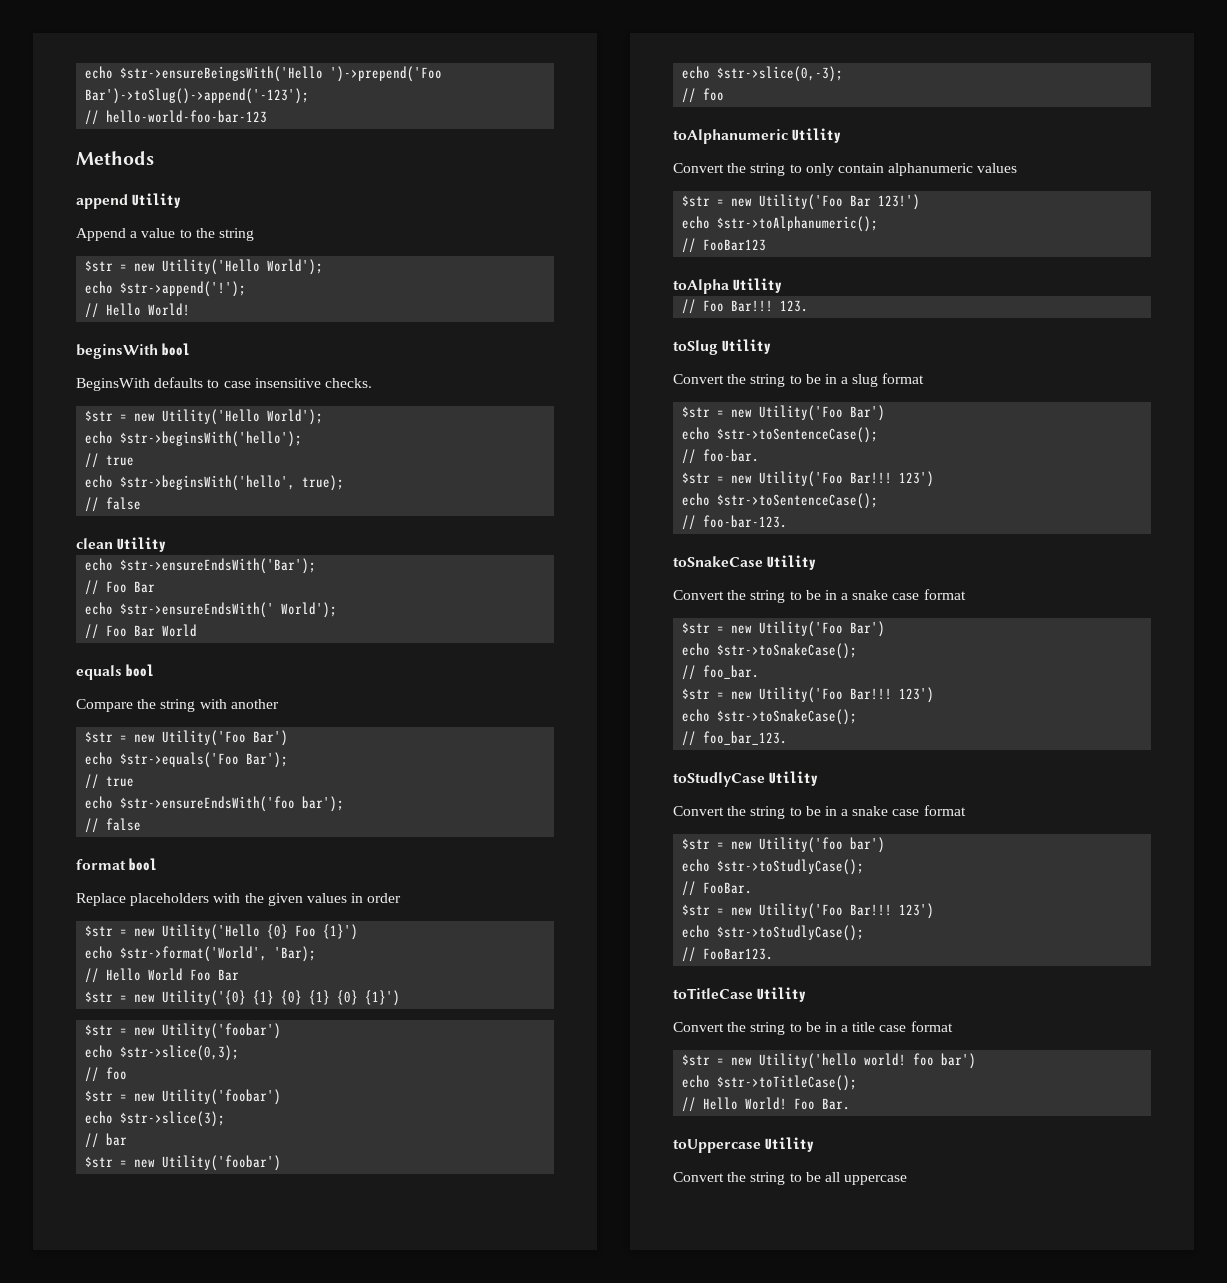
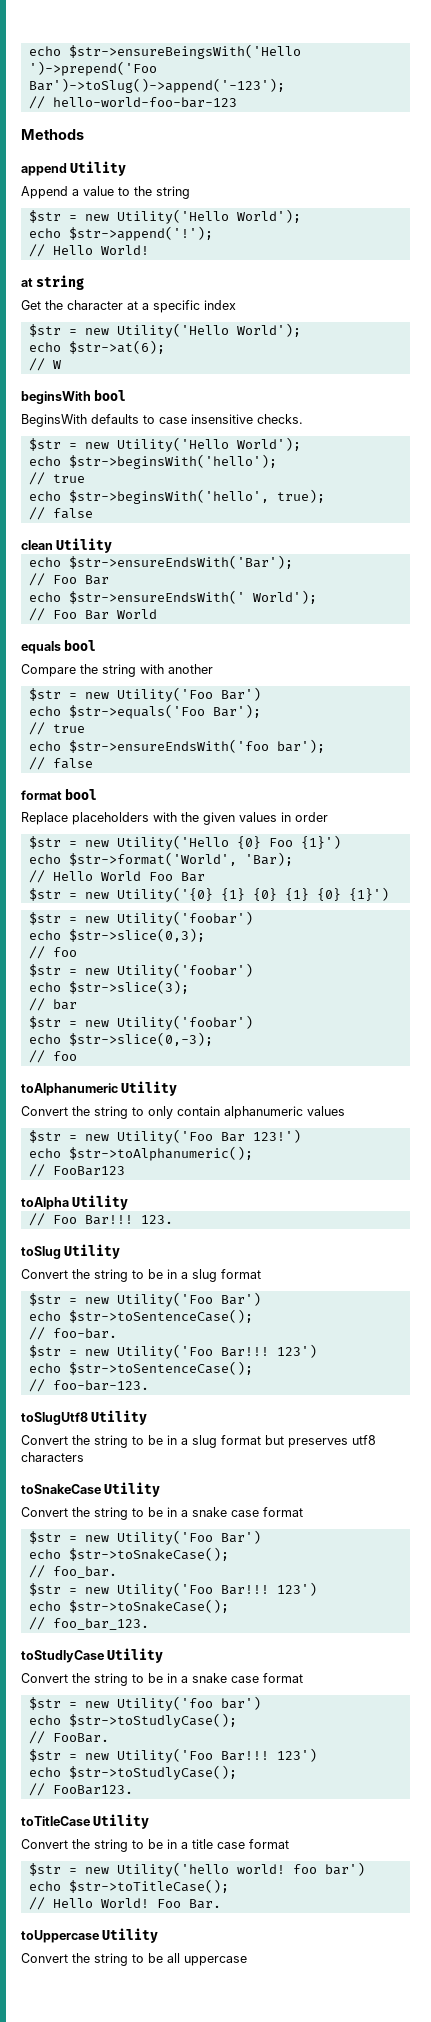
(191, 309) none -> [21,275,85,290] [21,300,236,313] [28,323,301,338] [28,340,165,354] [28,358,61,371] // at string // Get the character at a specific index // $str = new Utility('Hello World'); // echo $str->at(6); // // W
(788, 521) none -> [21,1410,148,1425] [21,1435,376,1448] [21,1452,84,1462] // toSlugUtf8 Utility // Convert the string to be in a slug format but preserves utf8 characters

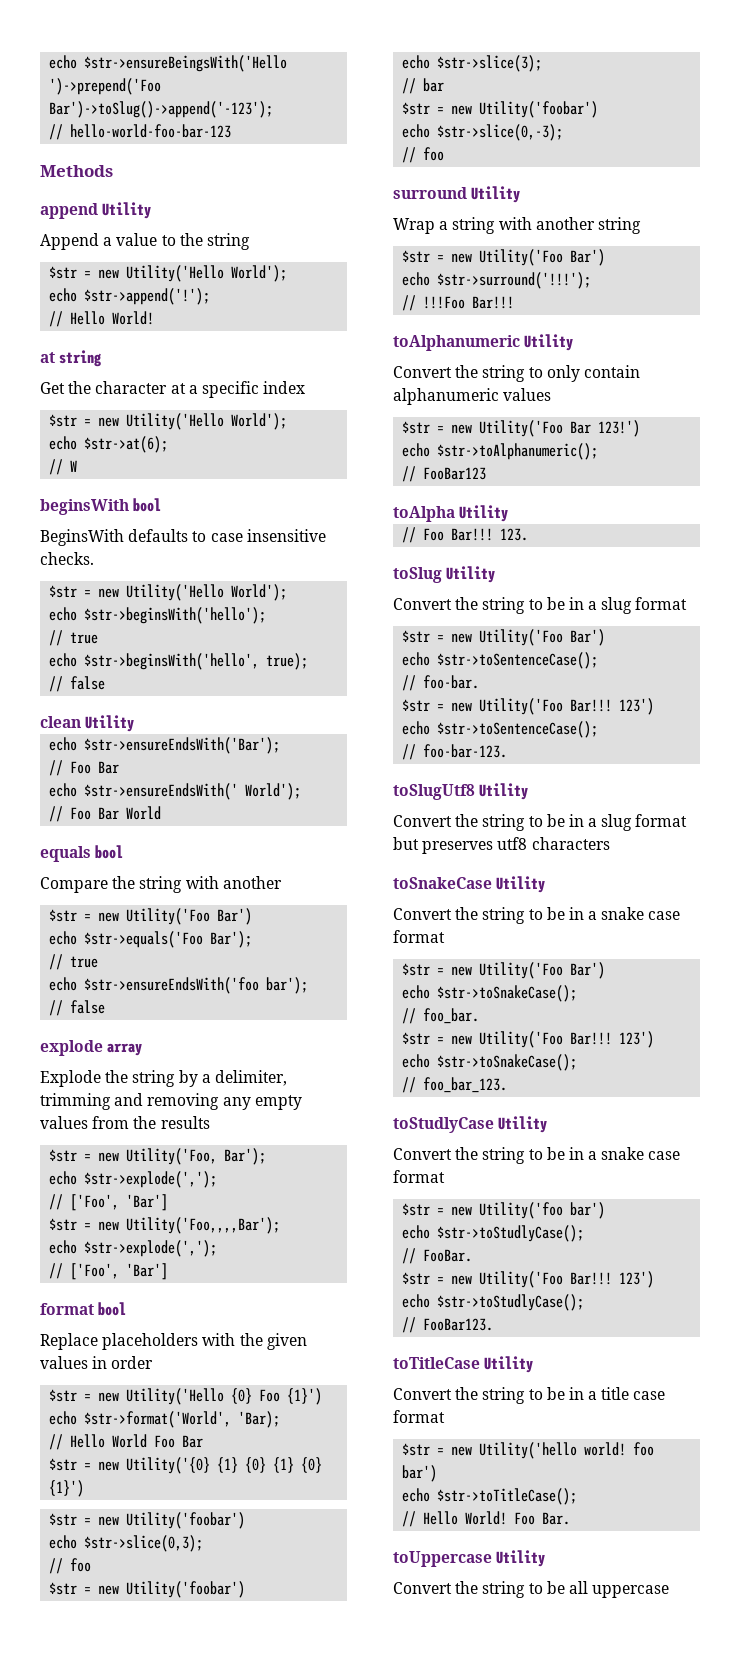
(93, 763) none -> [40,1040,143,1056] [40,1070,287,1087] [40,1093,302,1110] [40,1116,210,1129] [49,1148,267,1165] [49,1171,218,1188] [49,1194,169,1211] [49,1217,281,1234] [49,1240,218,1257] [49,1263,169,1280] // explode array // Explode the string by a delimiter, trimming and removing any empty values from the results // $str = new Utility('Foo, Bar'); // echo $str->explode(','); // // ['Foo', 'Bar'] // $str = new Utility('Foo,,,,Bar'); // echo $str->explode(','); // // ['Foo', 'Bar']
(77, 1056) none -> [393,186,521,203] [393,217,641,234] [402,249,606,266] [402,272,592,289] [402,295,515,311] // surround Utility // Wrap a string with another string // $str = new Utility('Foo Bar') // echo $str->surround('!!!'); // // !!!Foo Bar!!!

